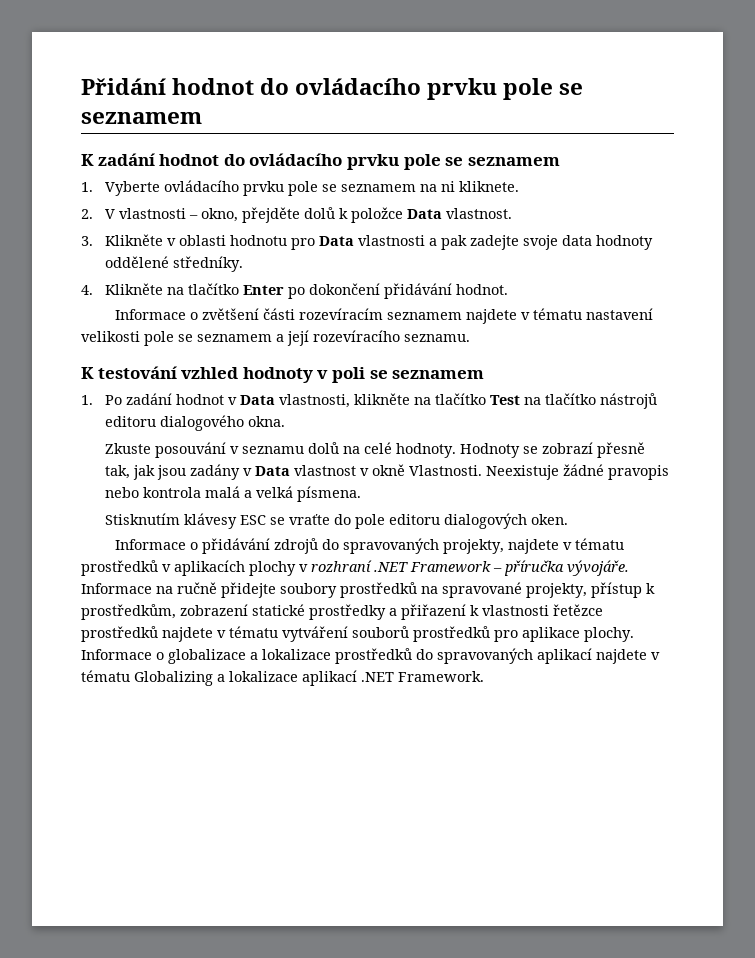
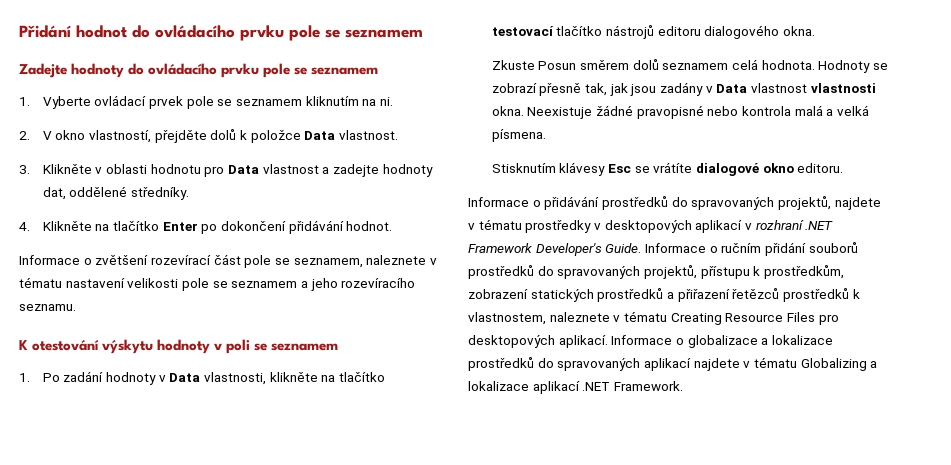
[81,153,220,166] K zadání hodnot -> [19,63,125,78] Zadejte hodnoty
[164,180,520,196] ovládacího prvku pole se seznamem na ni kliknete. -> [94,95,393,109] ovládací prvek pole se seznamem kliknutím na ni.
[119,208,239,222] vlastnosti – okno, -> [55,130,152,143] okno vlastností,
[358,235,654,250] vlastnosti a pak zadejte svoje data hodnoty -> [262,164,433,177] [42,187,66,200] vlastnost a zadejte hodnoty dat,
[262,308,517,324] části rozevíracím seznamem najdete -> [150,254,427,268] rozevírací část pole se seznamem, naleznete
[287,330,309,346] její -> [310,278,338,291] jeho
[97,366,239,379] testování vzhled -> [32,339,154,354] otestování výskytu
[176,394,225,405] hodnot -> [106,372,157,385] hodnoty
[490,395,542,405] Test na -> [491,26,554,36] testovací
[155,442,457,458] posouvání v seznamu dolů na celé hodnoty. -> [538,59,815,70] Posun směrem dolů seznamem celá hodnota.
[360,464,483,476] v okně Vlastnosti. -> [810,83,876,93] [491,106,524,116] vlastnosti okna.
[608,465,670,480] pravopis -> [636,105,704,119] pravopisné
[240,513,569,529] ESC se vraťte do pole editoru dialogových oken. -> [608,162,844,176] Esc se vrátíte dialogové okno editoru.
[273,538,624,554] [81,560,629,576] [81,582,655,598] [81,604,603,620] [81,626,634,642] zdrojů do spravovaných projekty, najdete v tématu prostředků v aplikacích plochy v rozhraní .NET Framework – příručka vývojáře. Informace na ručně přidejte soubory prostředků na spravované projekty, přístup k prostředkům, zobrazení statické prostředky a přiřazení k vlastnosti řetězce prostředků najdete v tématu vytváření souborů prostředků pro aplikace plochy. -> [601,196,881,210] [468,219,834,233] [468,242,858,256] [468,265,844,279] [468,288,860,302] [468,311,839,325] [468,335,608,348] prostředků do spravovaných projektů, najdete v tématu prostředky v desktopových aplikací v rozhraní .NET Framework Developer's Guide. Informace o ručním přidání souborů prostředků do spravovaných projektů, přístupu k prostředkům, zobrazení statických prostředků a přiřazení řetězců prostředků k vlastnostem, naleznete v tématu Creating Resource Files pro desktopových aplikací.

